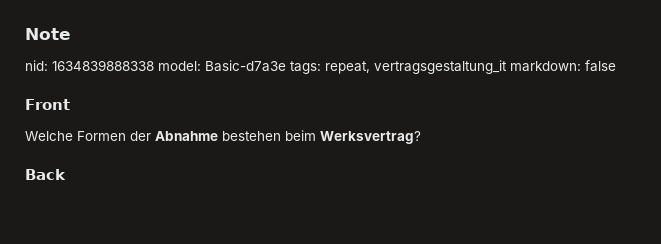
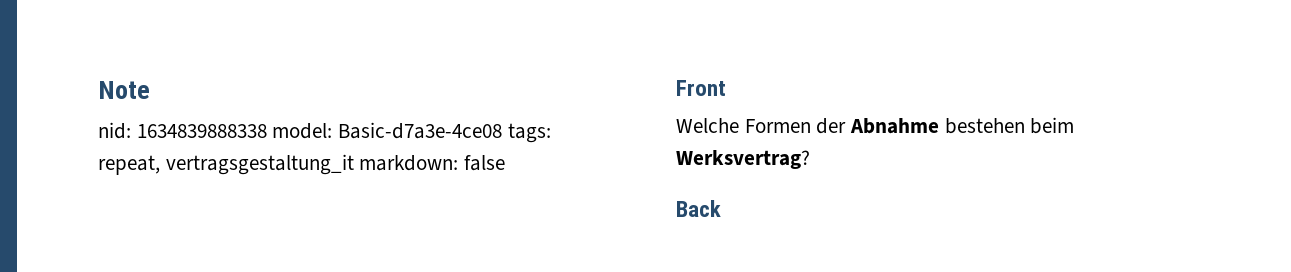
[205,60,286,72] Basic-d7a3e -> [338,122,503,139] Basic-d7a3e-4ce08

